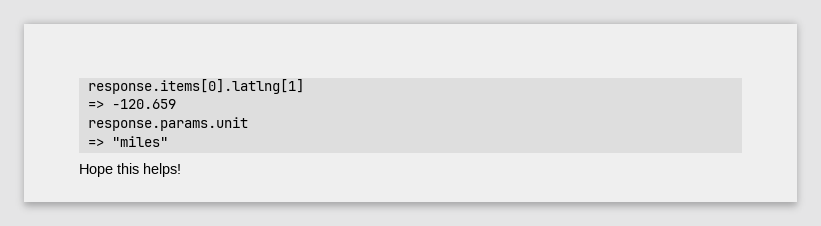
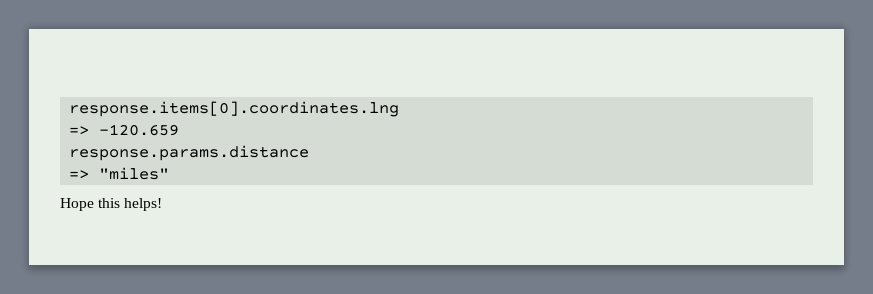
[87,79,304,94] response.items[0].latlng[1] -> [69,101,400,117] response.items[0].coordinates.lng
[87,117,248,131] response.params.unit -> [69,145,310,161] response.params.distance

